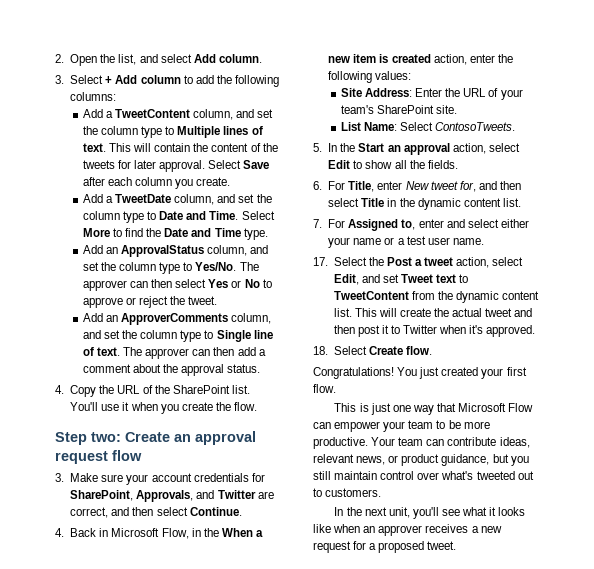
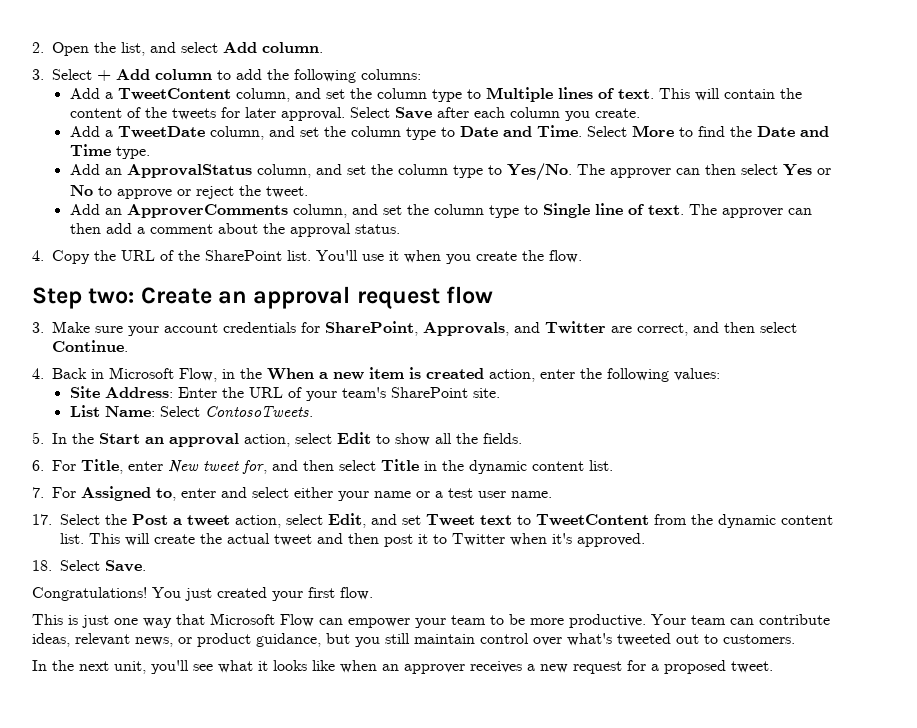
[368,346,432,355] Create flow. -> [105,560,146,572] Save.

